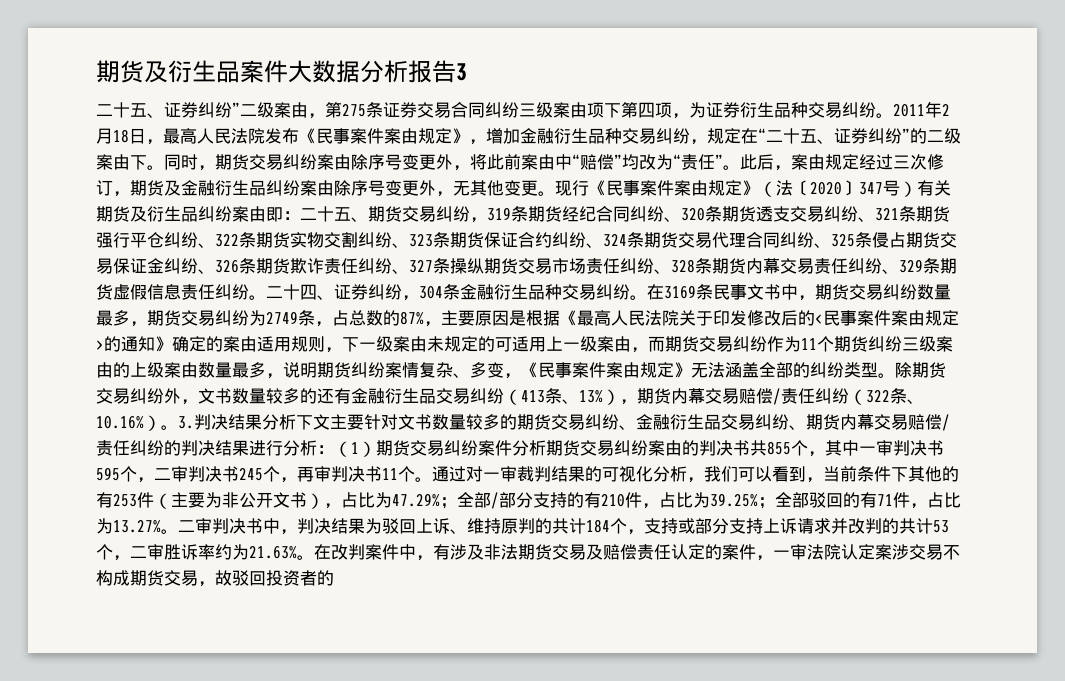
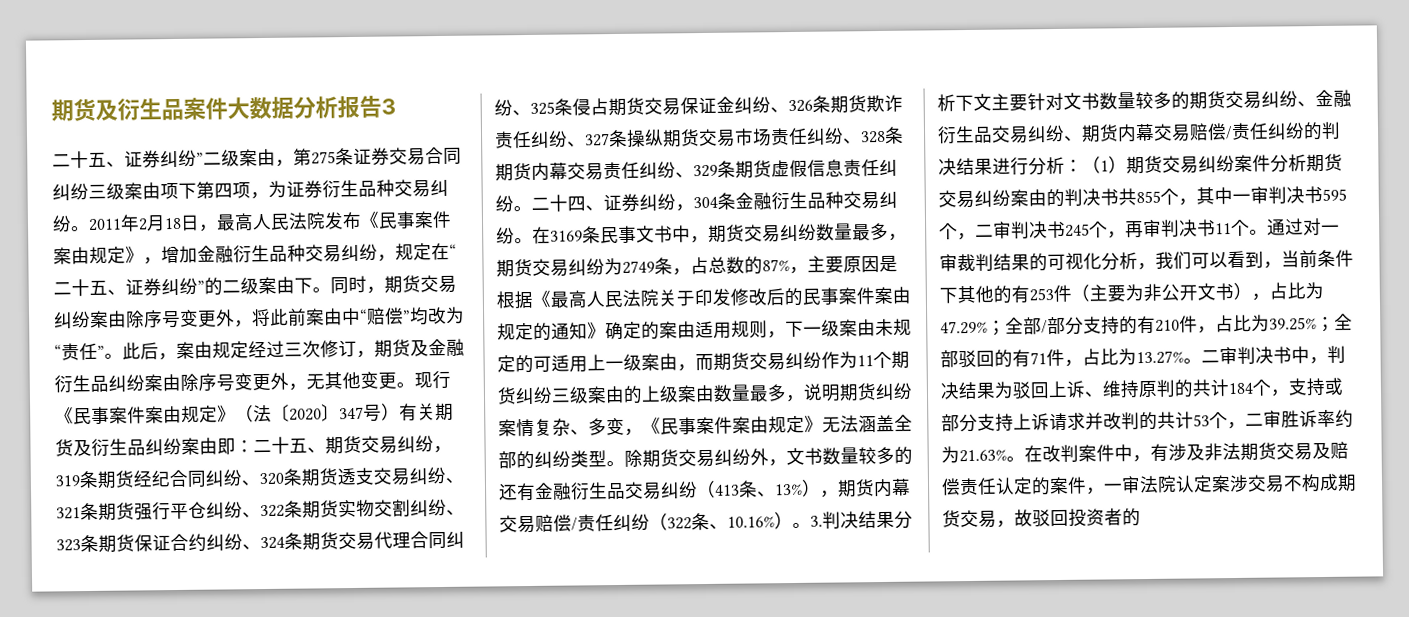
[815,310,959,326] [96,340,104,350] <民事案件案由规定> -> [802,286,911,306] [497,322,534,341] 民事案件案由规定

